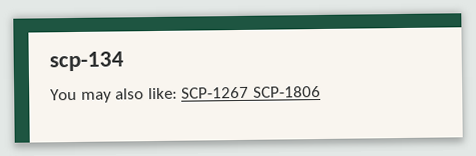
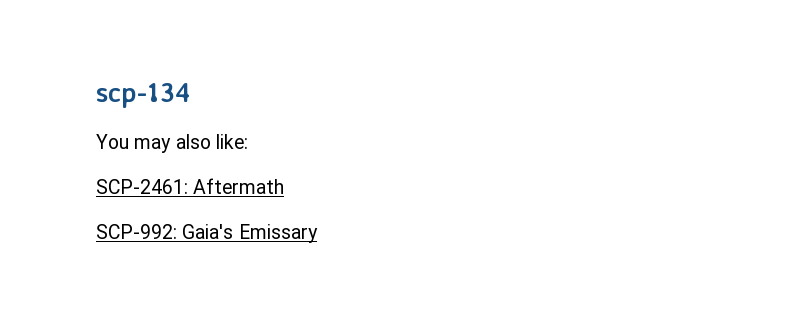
[181,85,321,99] SCP-1267 SCP-1806 -> [96,178,285,194] [96,224,318,243] // SCP-2461: Aftermath // SCP-992: Gaia's Emissary

